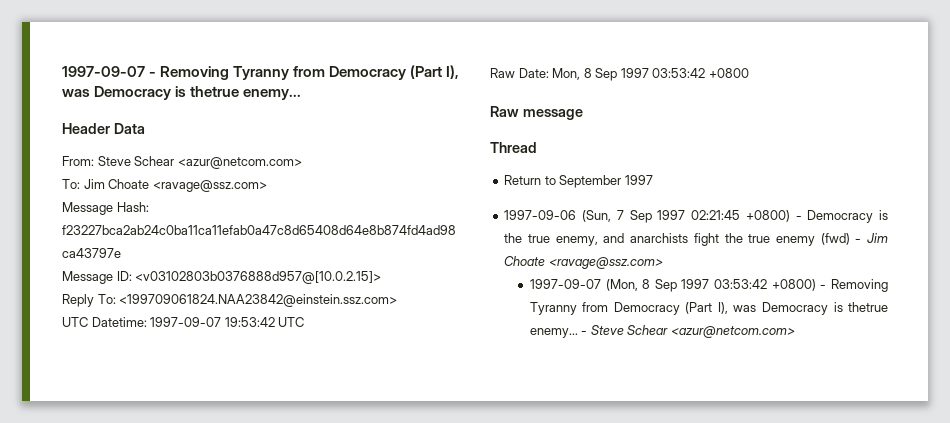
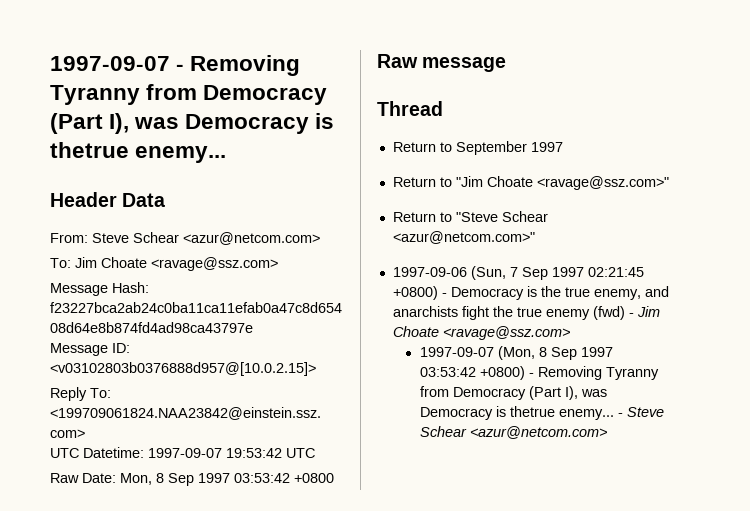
(653, 180) none -> [392,176,669,190] [392,211,548,222] [392,231,535,244] // Return to "Jim Choate <ravage@ssz.com>" // Return to "Steve Schear <azur@netcom.com>"

